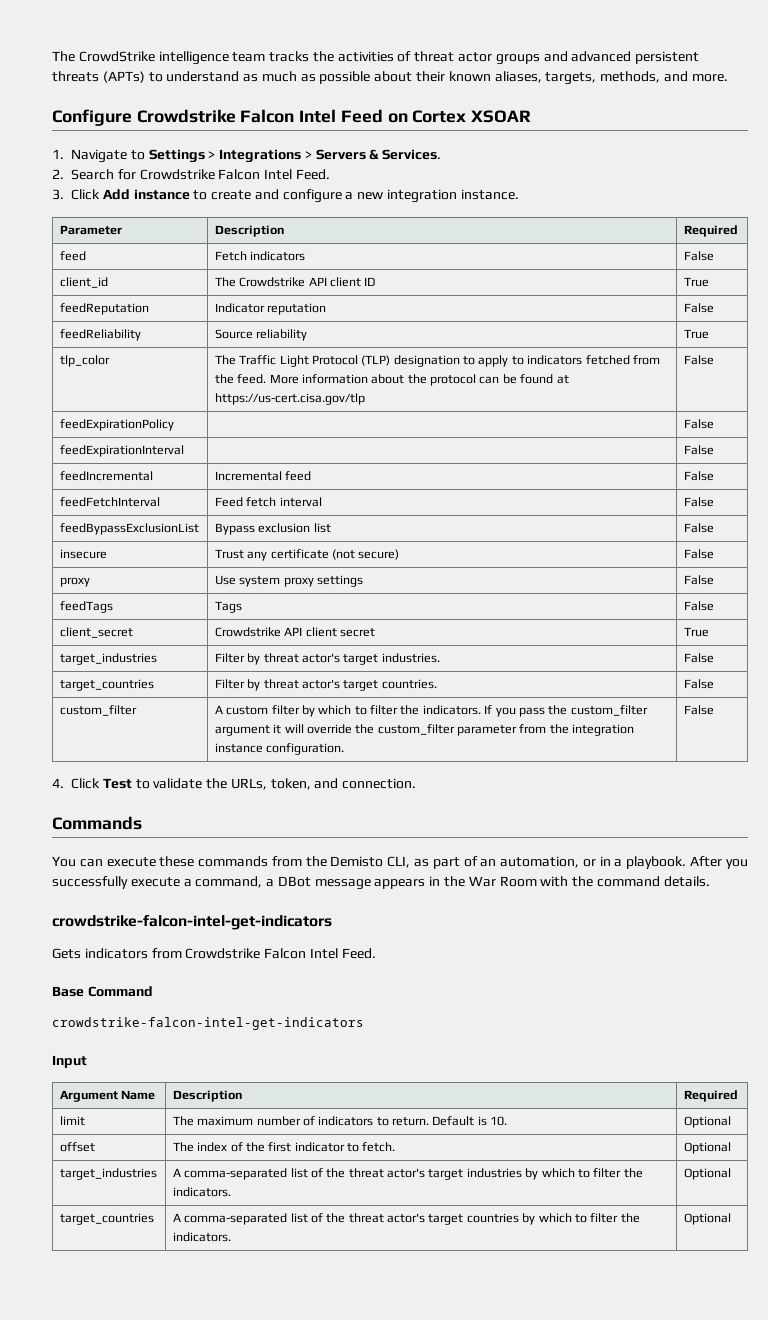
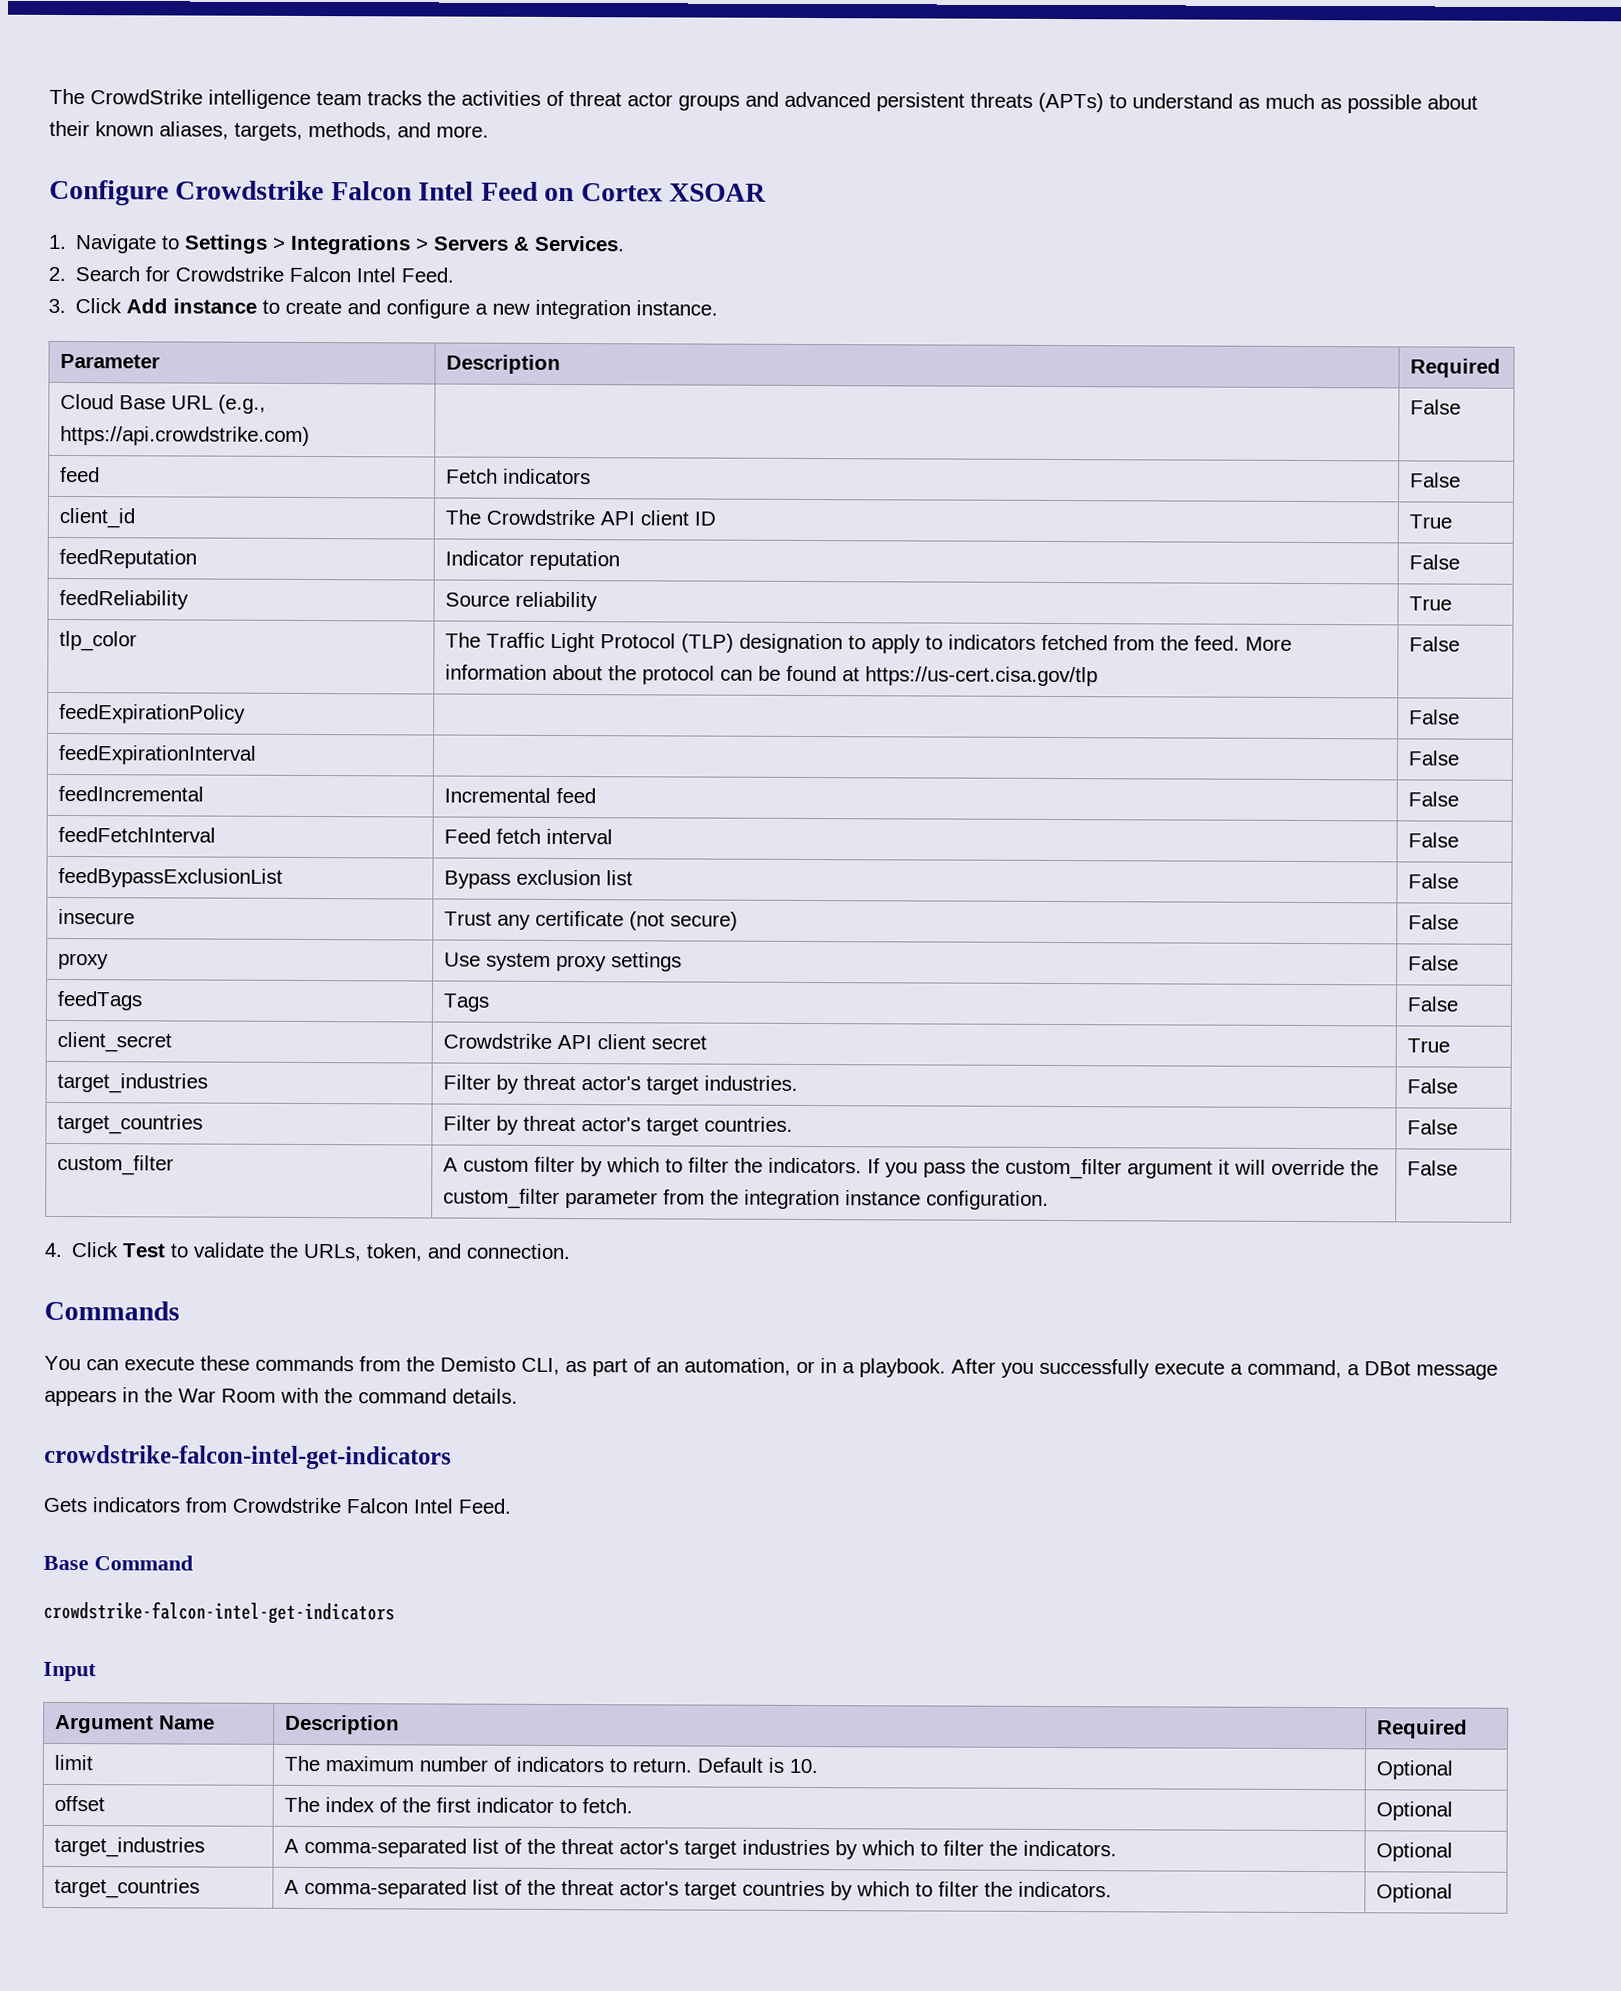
(738, 231) none -> [59,393,266,414] [59,425,310,446] [1409,399,1461,415] // Cloud Base URL (e.g., https://api.crowdstrike.com) | | False

